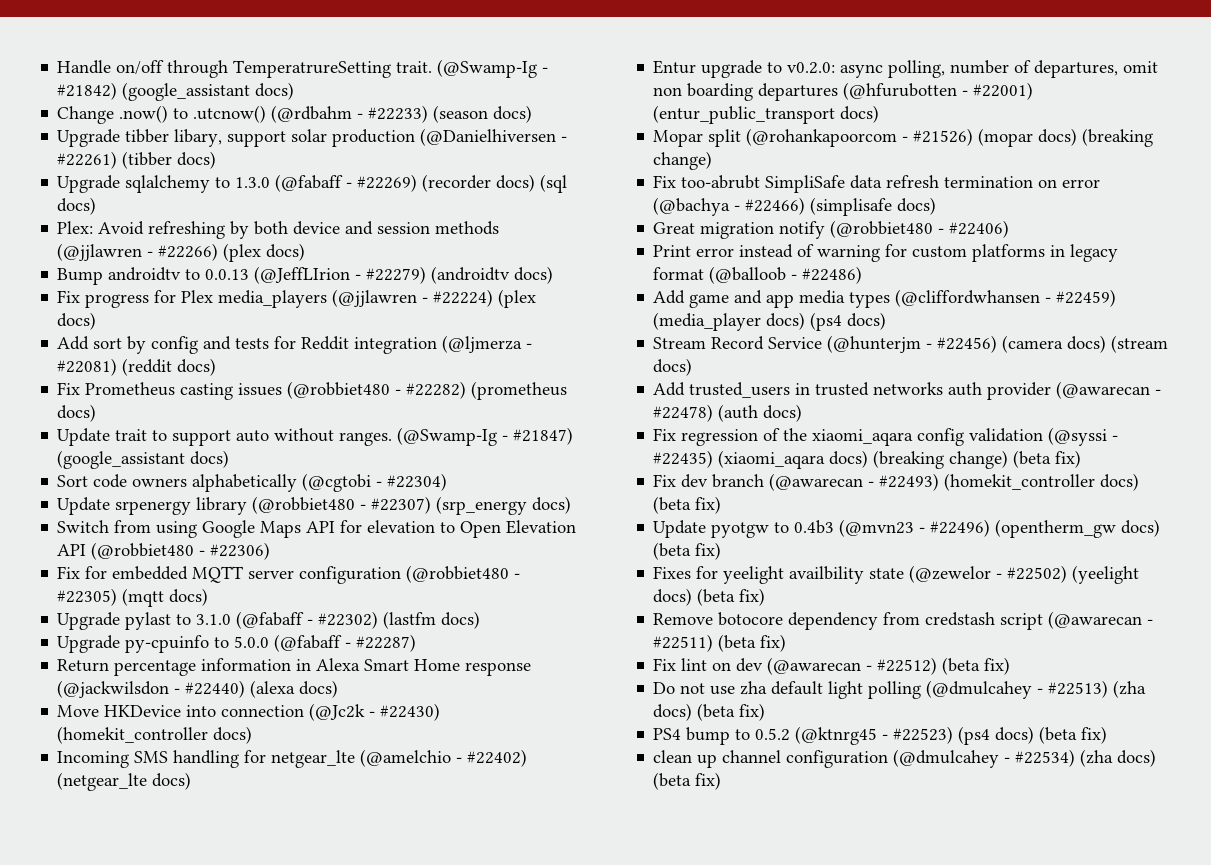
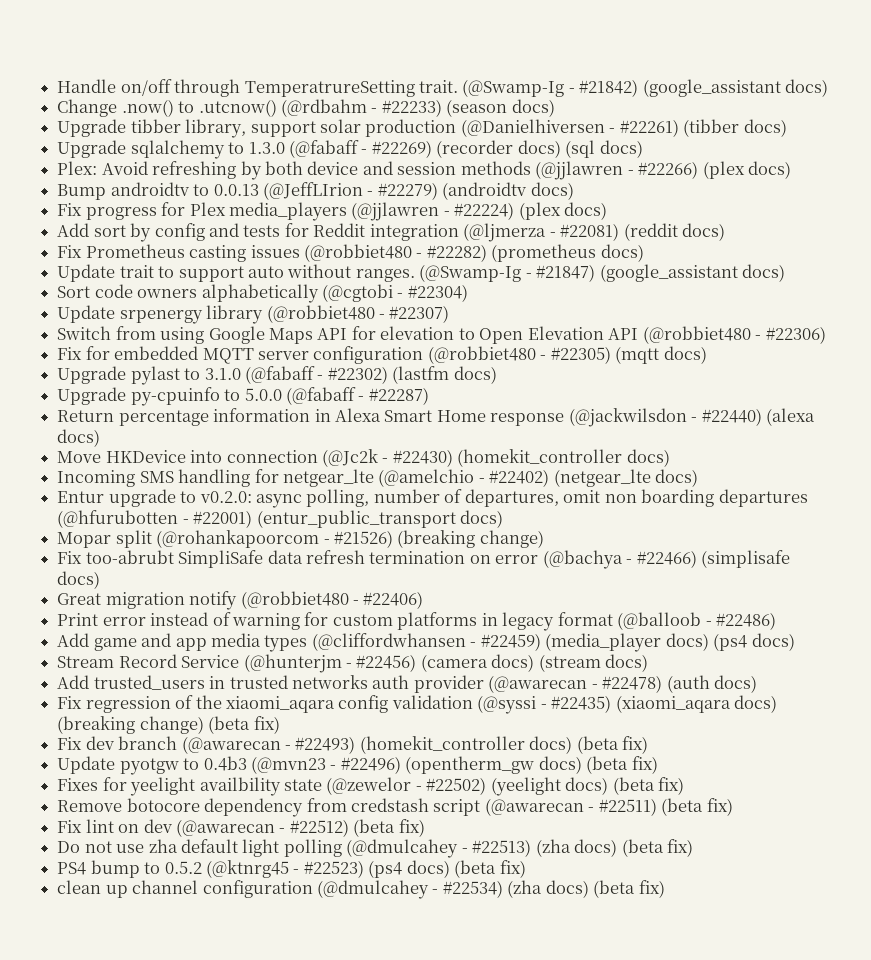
[174,129,223,147] libary, -> [185,119,247,138] library,
[436,496,572,515] (srp_energy docs) -> (450, 314) none
[978,128,1078,147] (mopar docs) -> (393, 539) none

